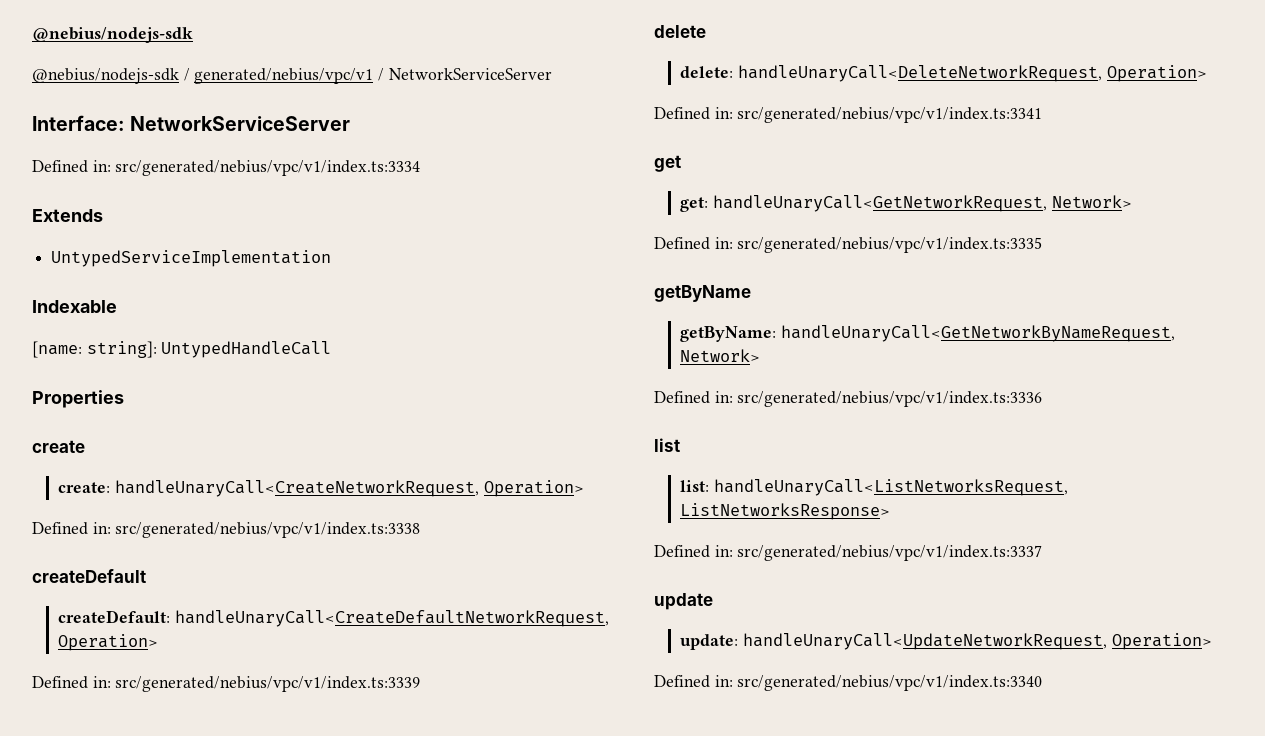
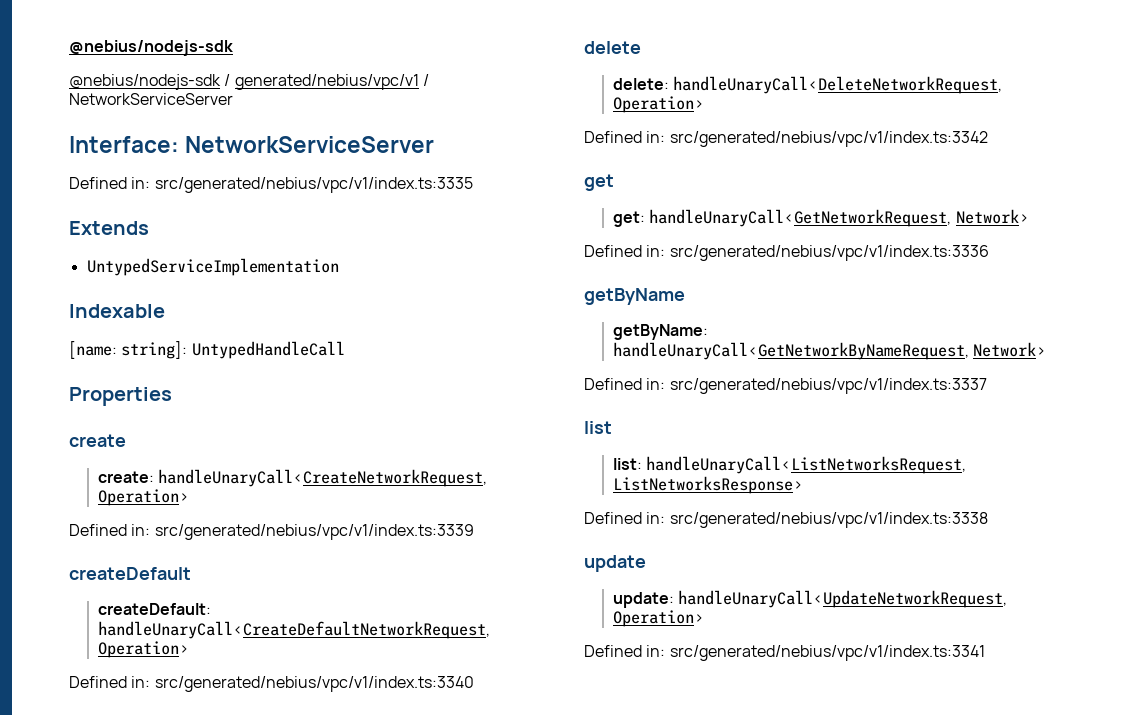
[115,160,421,176] src/generated/nebius/vpc/v1/index.ts:3334 -> [154,177,473,193] src/generated/nebius/vpc/v1/index.ts:3335
[115,522,421,538] src/generated/nebius/vpc/v1/index.ts:3338 -> [154,524,474,540] src/generated/nebius/vpc/v1/index.ts:3339
[115,676,421,692] src/generated/nebius/vpc/v1/index.ts:3339 -> [154,676,474,692] src/generated/nebius/vpc/v1/index.ts:3340
[737,107,1043,123] src/generated/nebius/vpc/v1/index.ts:3341 -> [669,131,988,147] src/generated/nebius/vpc/v1/index.ts:3342
[737,237,1043,253] src/generated/nebius/vpc/v1/index.ts:3335 -> [669,245,989,261] src/generated/nebius/vpc/v1/index.ts:3336
[737,391,1043,407] src/generated/nebius/vpc/v1/index.ts:3336 -> [669,378,987,394] src/generated/nebius/vpc/v1/index.ts:3337
[737,545,1043,561] src/generated/nebius/vpc/v1/index.ts:3337 -> [669,512,988,528] src/generated/nebius/vpc/v1/index.ts:3338
[737,675,1043,691] src/generated/nebius/vpc/v1/index.ts:3340 -> [669,645,985,661] src/generated/nebius/vpc/v1/index.ts:3341

